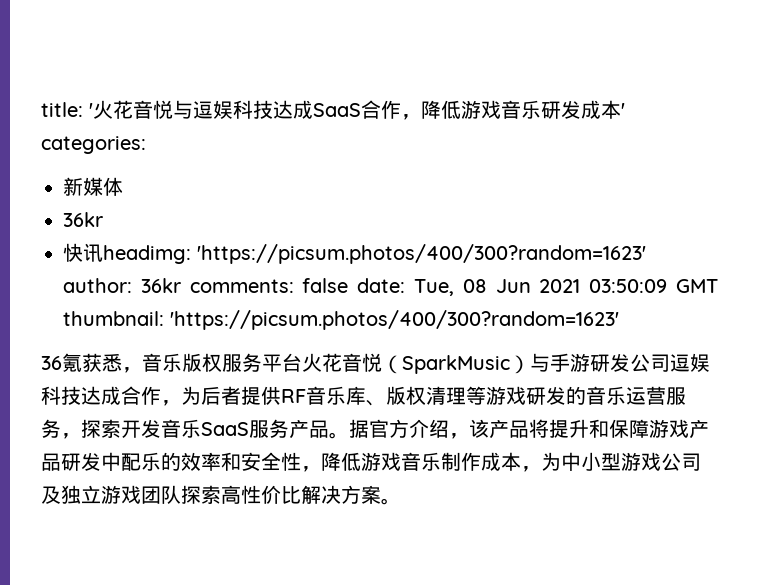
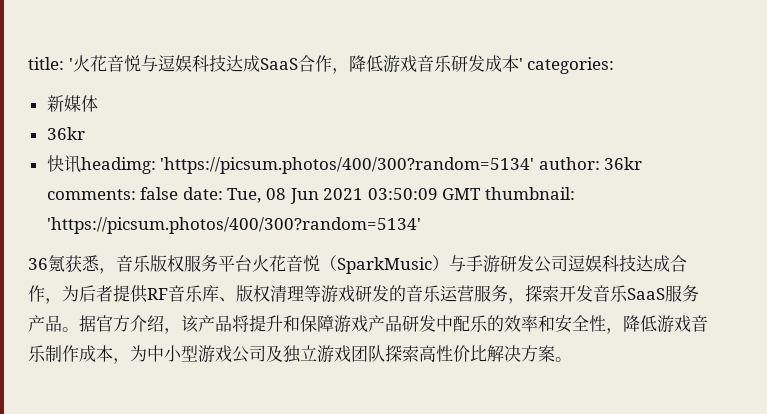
[197,244,646,264] 'https://picsum.photos/400/300?random=1623' -> [160,157,535,174] 'https://picsum.photos/400/300?random=5134'
[170,310,619,330] 'https://picsum.photos/400/300?random=1623' -> [46,217,421,234] 'https://picsum.photos/400/300?random=5134'

